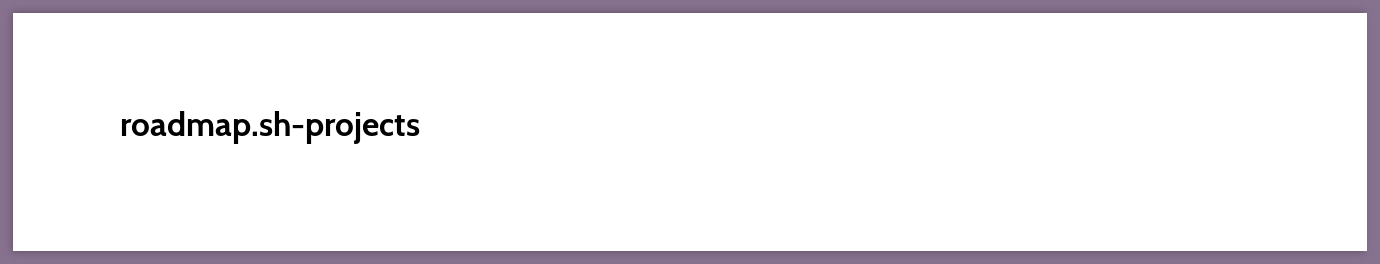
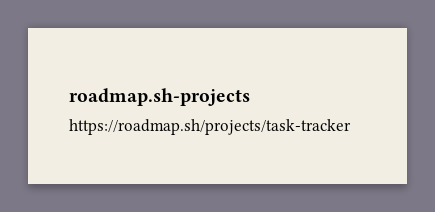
(420, 127) none -> [69,119,351,135] // https://roadmap.sh/projects/task-tracker

